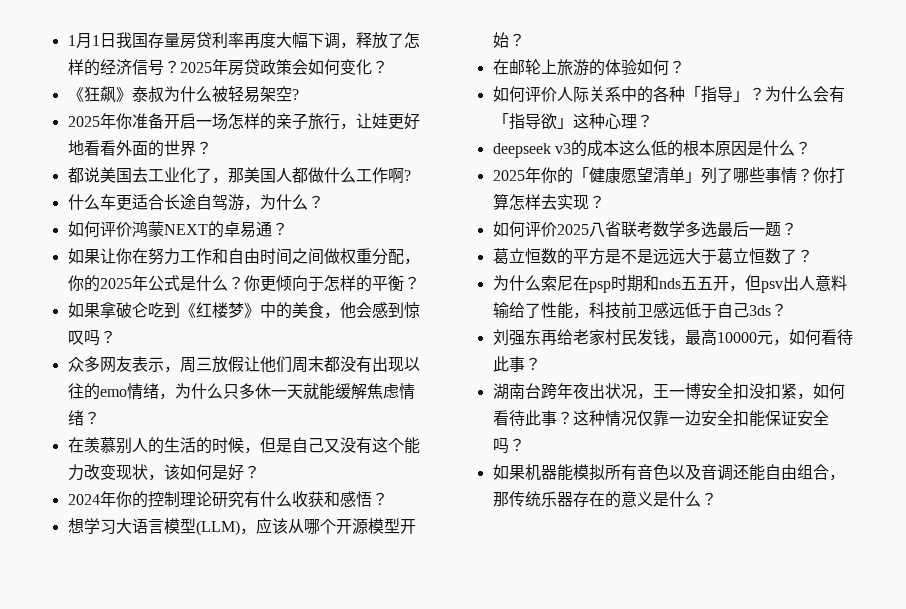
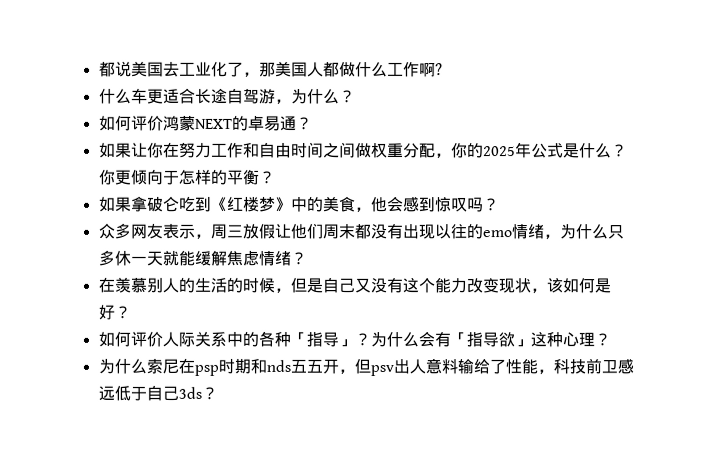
[67,32,420,49] [67,59,388,76] [67,86,299,103] [67,113,420,130] [67,140,212,157] 1月1日我国存量房贷利率再度大幅下调，释放了怎样的经济信号？2025年房贷政策会如何变化？ // 《狂飙》泰叔为什么被轻易架空? // 2025年你准备开启一场怎样的亲子旅行，让娃更好地看看外面的世界？ // -> (98, 69) none
[67,491,388,508] [67,517,416,536] [492,32,525,48] [492,59,685,76] // 2024年你的控制理论研究有什么收获和感悟？ // 想学习大语言模型(LLM)，应该从哪个开源模型开始？ // 在邮轮上旅游的体验如何？ -> (131, 312) none
[492,140,811,158] [492,167,845,184] [492,193,605,210] [492,221,797,238] [492,248,813,265] // deepseek v3的成本这么低的根本原因是什么？ // 2025年你的「健康愿望清单」列了哪些事情？你打算怎样去实现？ // 如何评价2025八省联考数学多选最后一题？ // 葛立恒数的平方是不是远远大于葛立恒数了？ -> (611, 340) none
[492,329,853,346] [492,356,541,372] [492,383,845,400] [492,410,829,427] [492,437,525,454] [492,464,845,481] [492,491,717,508] // 刘强东再给老家村民发钱，最高10000元，如何看待此事？ // 湖南台跨年夜出状况，王一博安全扣没扣紧，如何看待此事？这种情况仅靠一边安全扣能保证安全吗？ // 如果机器能模拟所有音色以及音调还能自由组合，那传统乐器存在的意义是什么？ -> (218, 393) none

